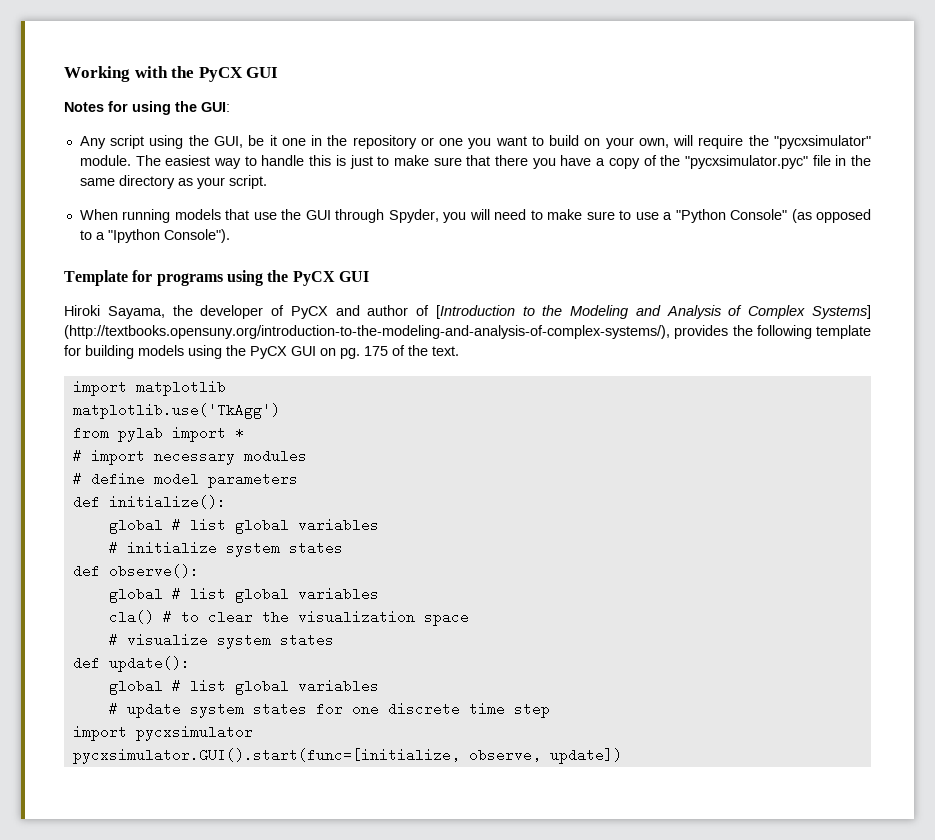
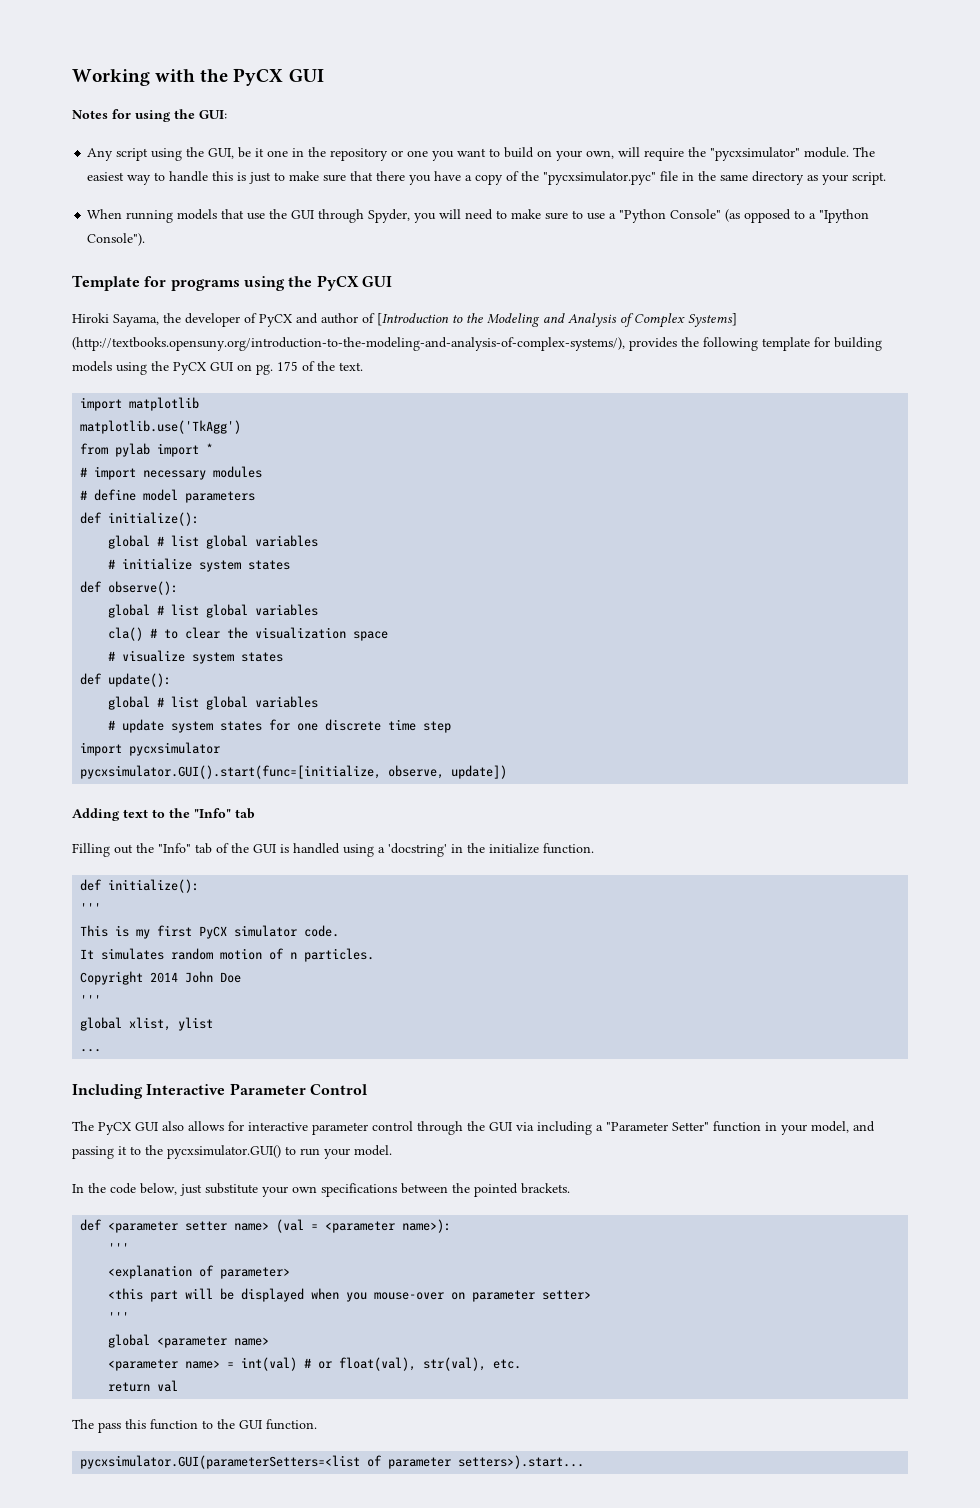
(622, 756) none -> [72,808,255,821] [72,843,594,857] [80,879,200,893] [80,903,102,913] [80,925,340,939] [80,948,375,962] [80,971,242,985] [80,995,102,1005] [80,1017,214,1031] [80,1049,102,1052] [72,1083,367,1099] [72,1121,875,1135] [72,1145,392,1159] [72,1183,570,1197] [80,1219,452,1233] [108,1243,130,1253] [108,1265,291,1279] [108,1288,592,1302] [108,1312,130,1322] [108,1334,270,1348] [108,1357,522,1371] [108,1380,179,1392] [72,1419,317,1433] [80,1455,585,1469] // Adding text to the "Info" tab // Filling out the "Info" tab of the GUI is handled using a 'docstring' in the initialize function. // def initialize(): // ''' // This is my first PyCX simulator code. // It simulates random motion of n particles. // Copyright 2014 John Doe // ''' // global xlist, ylist // ... // Including Interactive Parameter Control // The PyCX GUI also allows for interactive parameter control through the GUI via including a "Parameter Setter" function in your model, and passing it to the pycxsimulator.GUI() to run your model. // In the code below, just substitute your own specifications between the pointed brackets. // def <parameter setter name> (val = <parameter name>): // ''' // <explanation of parameter> // <this part will be displayed when you mouse-over on parameter setter> // ''' // global <parameter name> // <parameter name> = int(val) # or float(val), str(val), etc. // return val // The pass this function to the GUI function. // pycxsimulator.GUI(parameterSetters=<list of parameter setters>).start...

